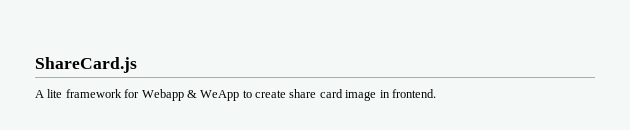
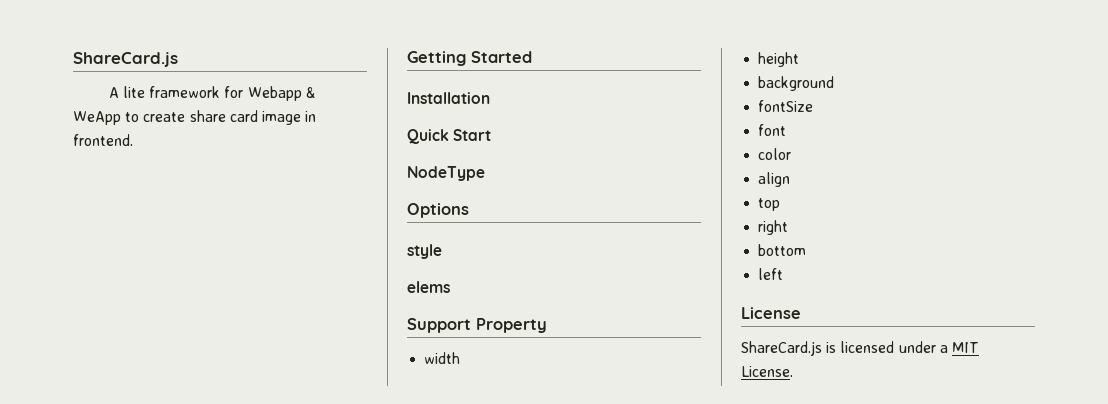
(436, 93) none -> [407,51,532,66] [407,92,490,104] [407,129,492,144] [407,166,485,181] [407,203,469,218] [407,244,442,259] [407,281,450,293] [407,318,547,333] [424,352,461,364] [758,52,800,67] [758,76,835,91] [758,100,814,112] [758,124,787,136] [758,148,792,160] [758,172,791,187] [758,198,781,211] [758,220,789,235] [758,244,807,256] [758,268,784,280] [741,307,801,319] [741,341,979,356] [741,366,793,377] // Getting Started // Installation // Quick Start // NodeType // Options // style // elems // Support Property // width // height // background // fontSize // font // color // align // top // right // bottom // left // License // ShareCard.js is licensed under a MIT License.

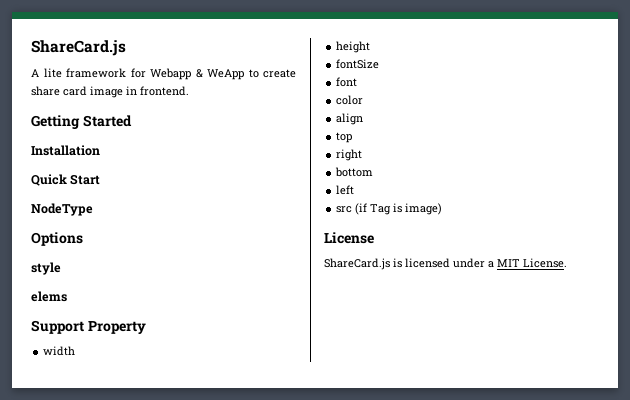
[758,76,835,91] // background -> (371, 47) none
(784, 274) none -> [336,203,443,215] // src (if Tag is image)

